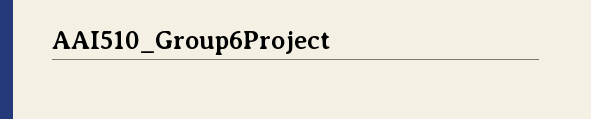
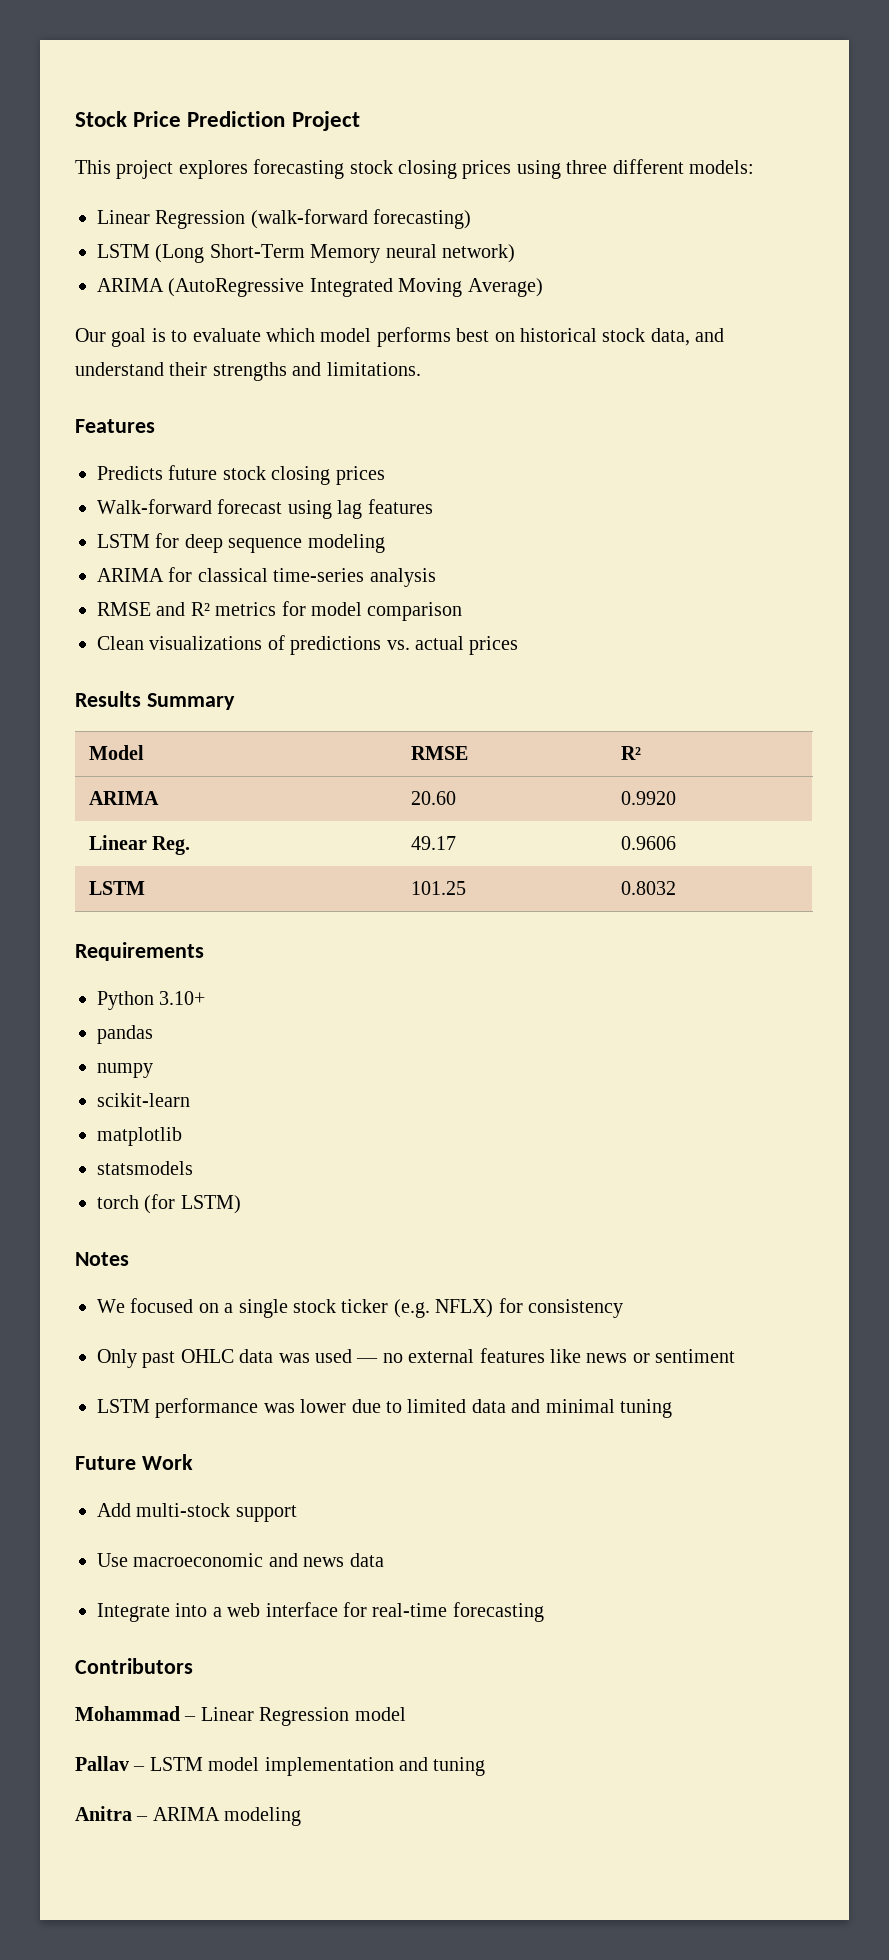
[52,31,330,55] AAI510_Group6Project -> [75,111,360,131] [75,159,754,179] [97,209,472,229] [97,244,515,263] [97,278,543,297] [75,327,725,347] [75,362,421,381] [75,419,155,433] [97,465,385,485] [97,499,433,519] [97,533,385,553] [97,567,436,587] [97,601,463,621] [97,635,519,655] [75,691,235,710] [88,745,144,760] [410,746,468,760] [620,746,641,760] [88,791,159,805] [410,791,456,805] [620,791,676,805] [88,835,191,855] [410,836,456,850] [620,836,676,850] [88,881,145,895] [410,881,466,895] [620,881,676,895] [75,942,204,961] [97,991,206,1010] [97,1025,153,1044] [97,1063,153,1078] [97,1093,190,1107] [97,1127,182,1146] [97,1161,193,1175] [97,1194,241,1214] [75,1252,129,1266] [97,1298,623,1318] [97,1348,736,1368] [97,1398,672,1418] [75,1454,193,1470] [97,1503,297,1522] [97,1553,384,1567] [97,1602,544,1622] [75,1658,193,1674] [75,1706,406,1726] [75,1756,486,1776] [75,1806,302,1826] Stock Price Prediction Project // This project explores forecasting stock closing prices using three different models: // Linear Regression (walk-forward forecasting) // LSTM (Long Short-Term Memory neural network) // ARIMA (AutoRegressive Integrated Moving Average) // Our goal is to evaluate which model performs best on historical stock data, and understand their strengths and limitations. // Features // Predicts future stock closing prices // Walk-forward forecast using lag features // LSTM for deep sequence modeling // ARIMA for classical time-series analysis // RMSE and R² metrics for model comparison // Clean visualizations of predictions vs. actual prices // Results Summary // Model | RMSE | R² // ARIMA | 20.60 | 0.9920 // Linear Reg. | 49.17 | 0.9606 // LSTM | 101.25 | 0.8032 // Requirements // Python 3.10+ // pandas // numpy // scikit-learn // matplotlib // statsmodels // torch (for LSTM) // Notes // We focused on a single stock ticker (e.g. NFLX) for consistency // Only past OHLC data was used — no external features like news or sentiment // LSTM performance was lower due to limited data and minimal tuning // Future Work // Add multi-stock support // Use macroeconomic and news data // Integrate into a web interface for real-time forecasting // Contributors // Mohammad – Linear Regression model // Pallav – LSTM model implementation and tuning // Anitra – ARIMA modeling

